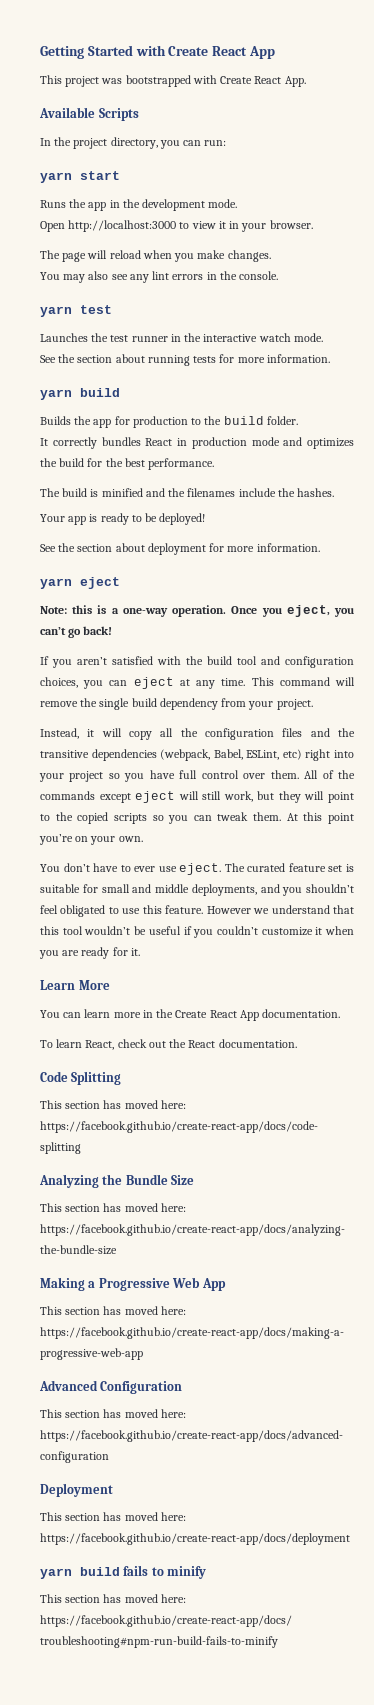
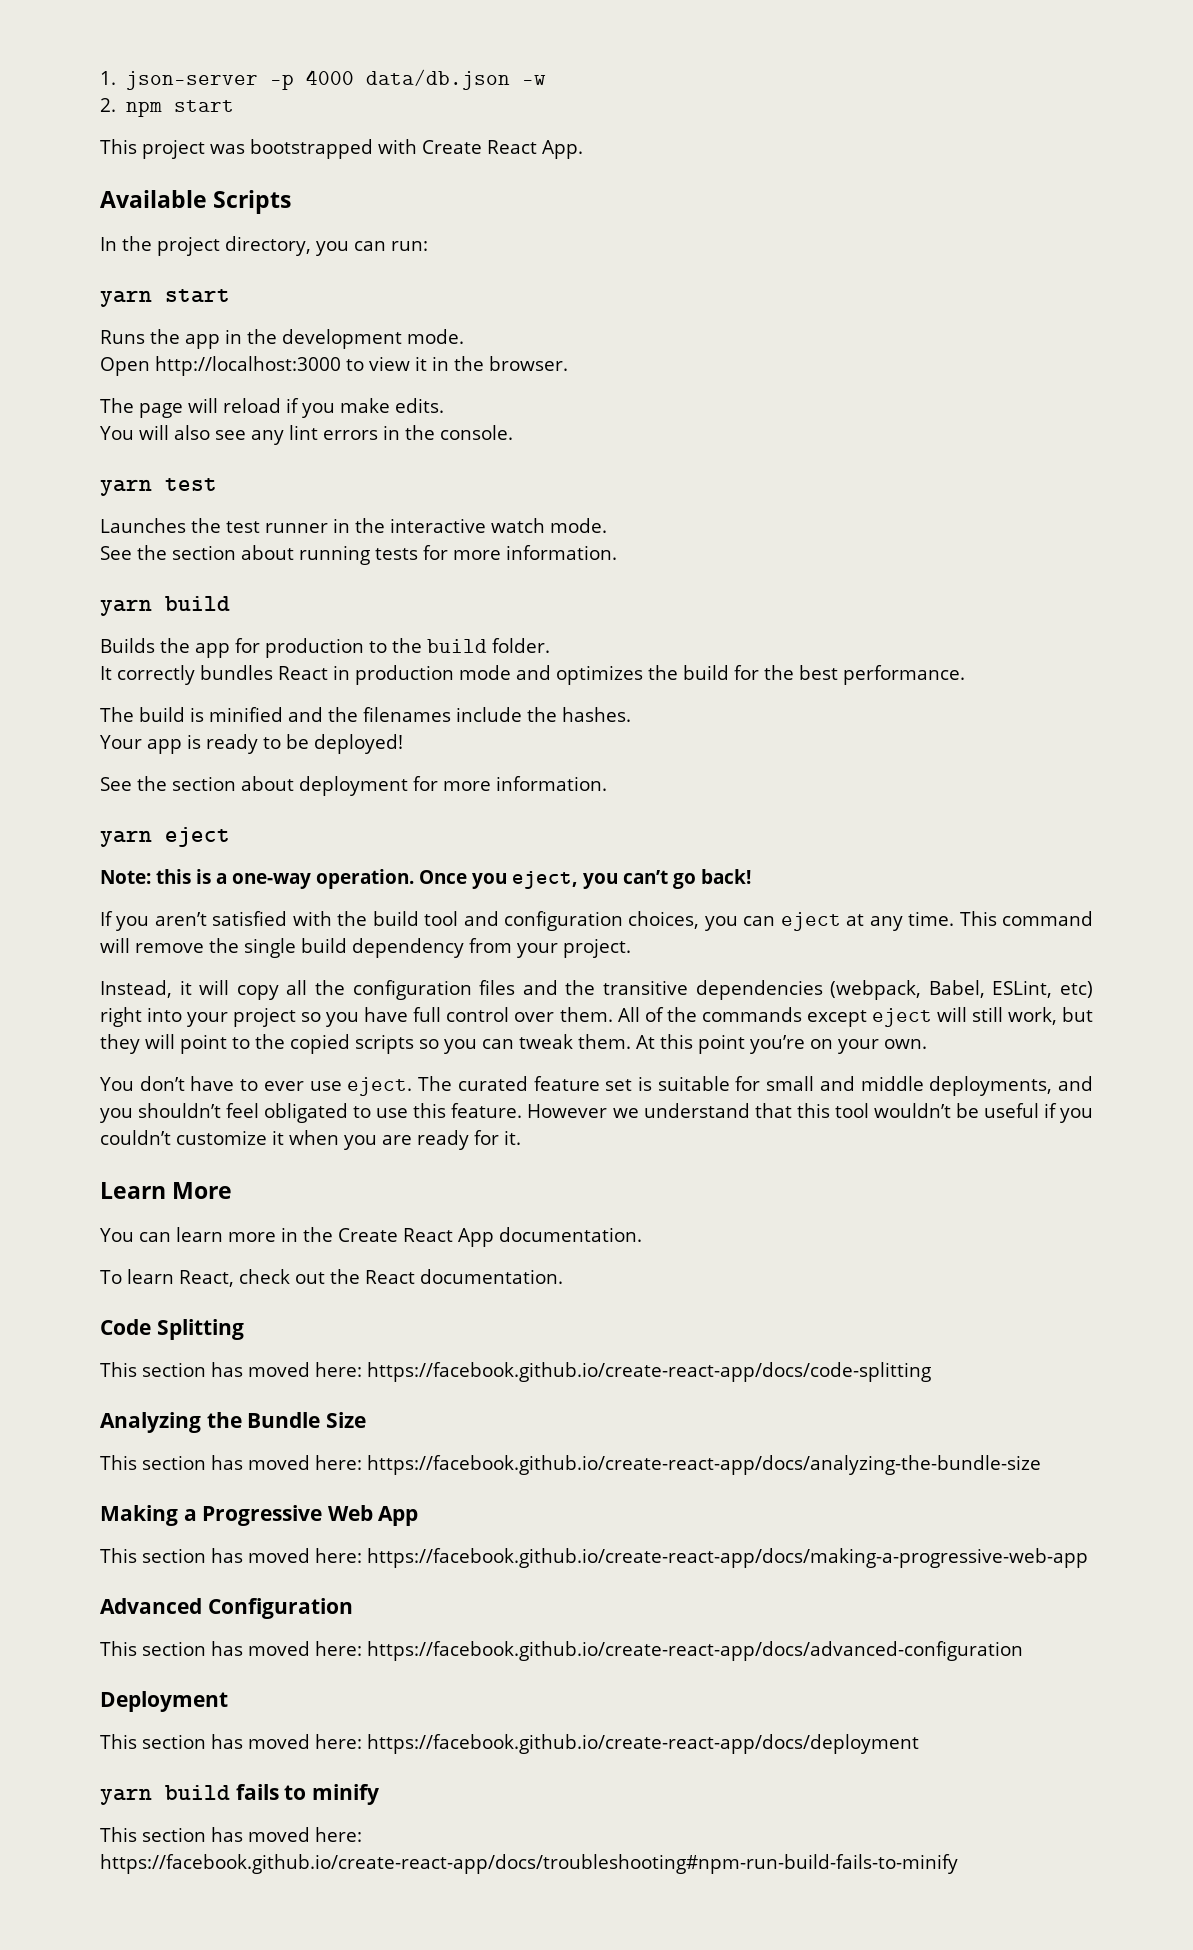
[40,45,275,59] Getting Started with Create React App -> [100,69,546,90] [100,98,234,117] 1. json-server -p 4000 data/db.json -w // 2. npm start
[241,223,267,232] your -> [454,356,484,371] the
[142,250,172,259] when -> [286,398,299,413] if
[227,250,271,262] [40,272,86,283] changes. // You may -> [395,398,444,413] [100,425,169,440] edits. // You will

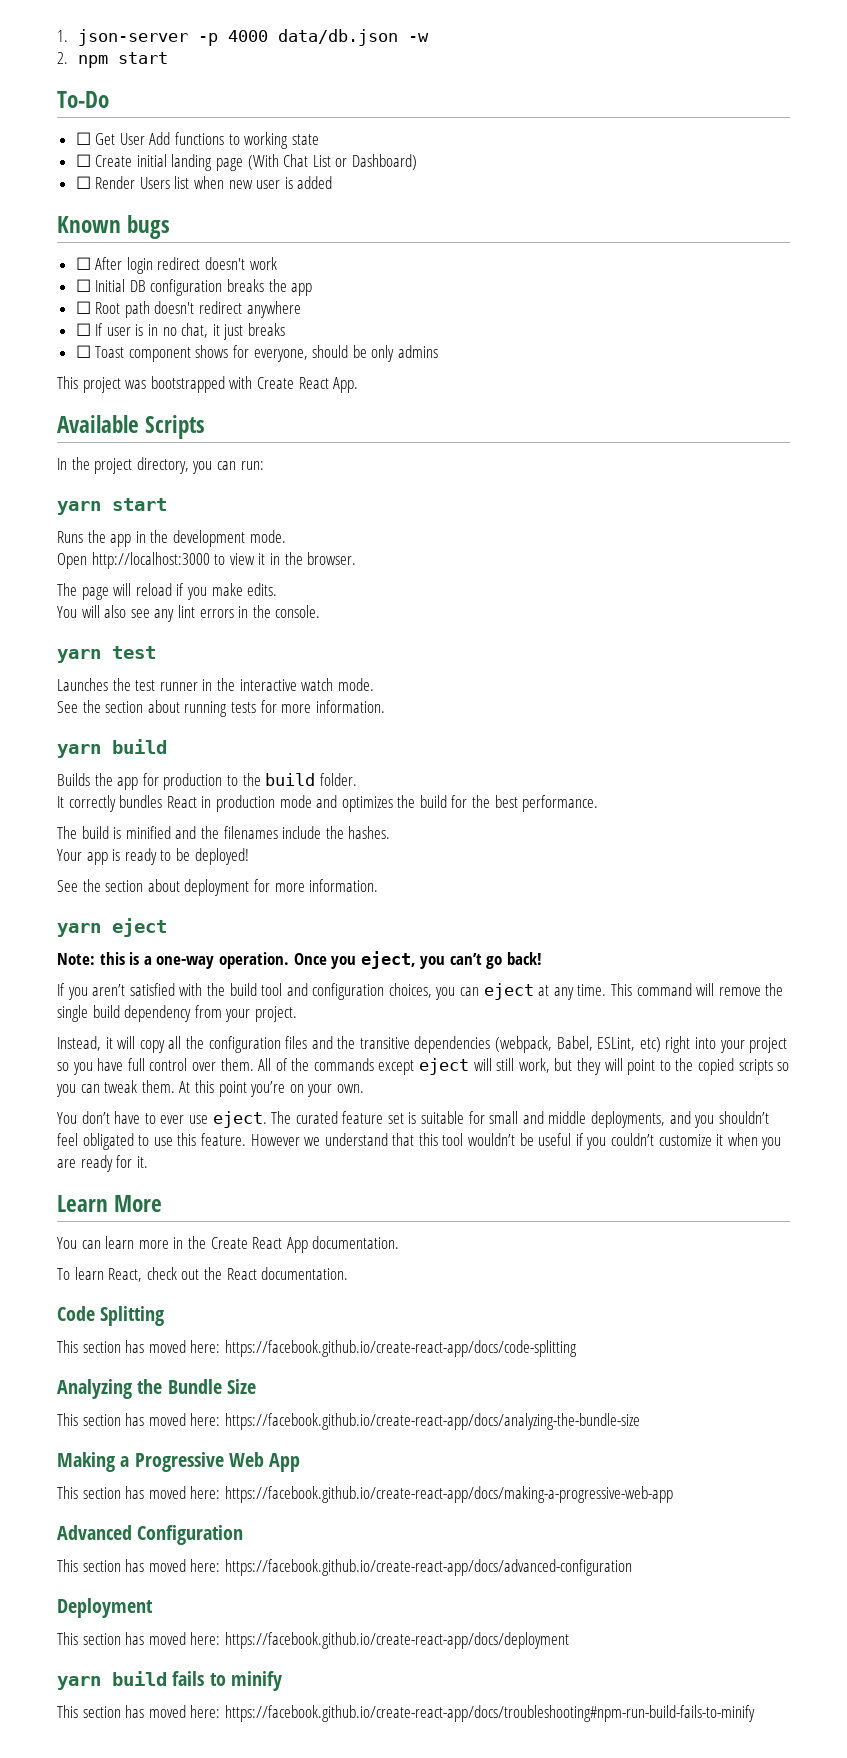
(234, 106) none -> [57,91,109,108] [75,132,319,149] [75,154,418,171] [75,176,333,189] [57,215,171,239] [75,257,277,274] [75,279,313,296] [75,301,301,318] [75,323,286,340] [75,345,438,362] // To-Do // ☐ Get User Add functions to working state // ☐ Create initial landing page (With Chat List or Dashboard) // ☐ Render Users list when new user is added // Known bugs // ☐ After login redirect doesn't work // ☐ Initial DB configuration breaks the app // ☐ Root path doesn't redirect anywhere // ☐ If user is in no chat, it just breaks // ☐ Toast component shows for everyone, should be only admins

